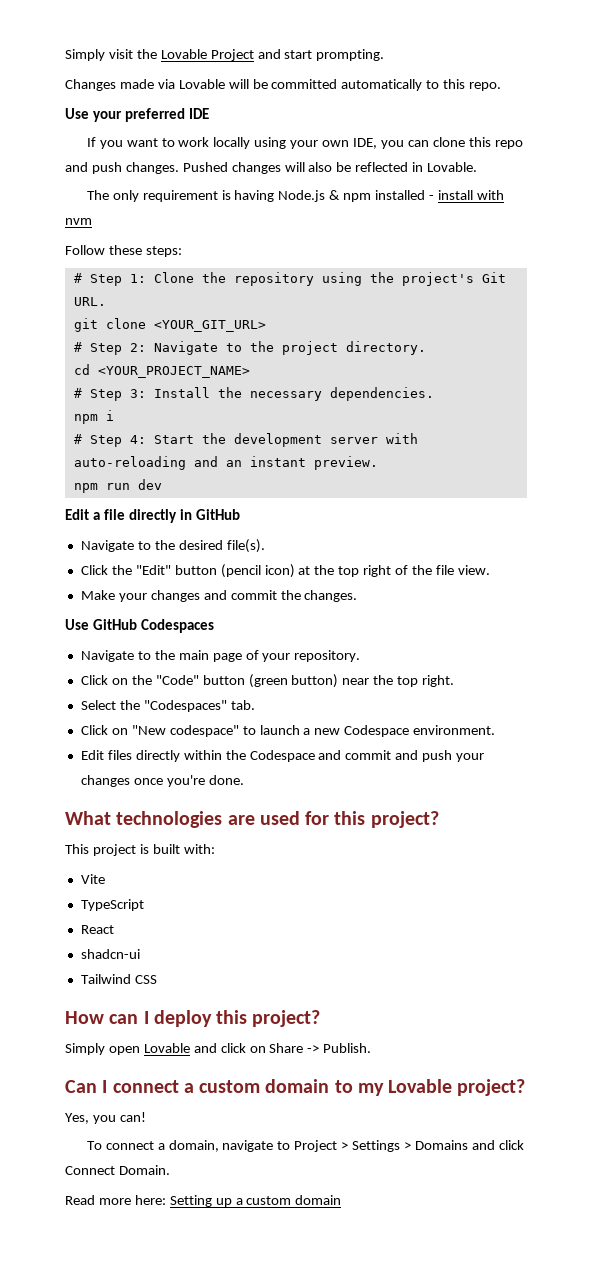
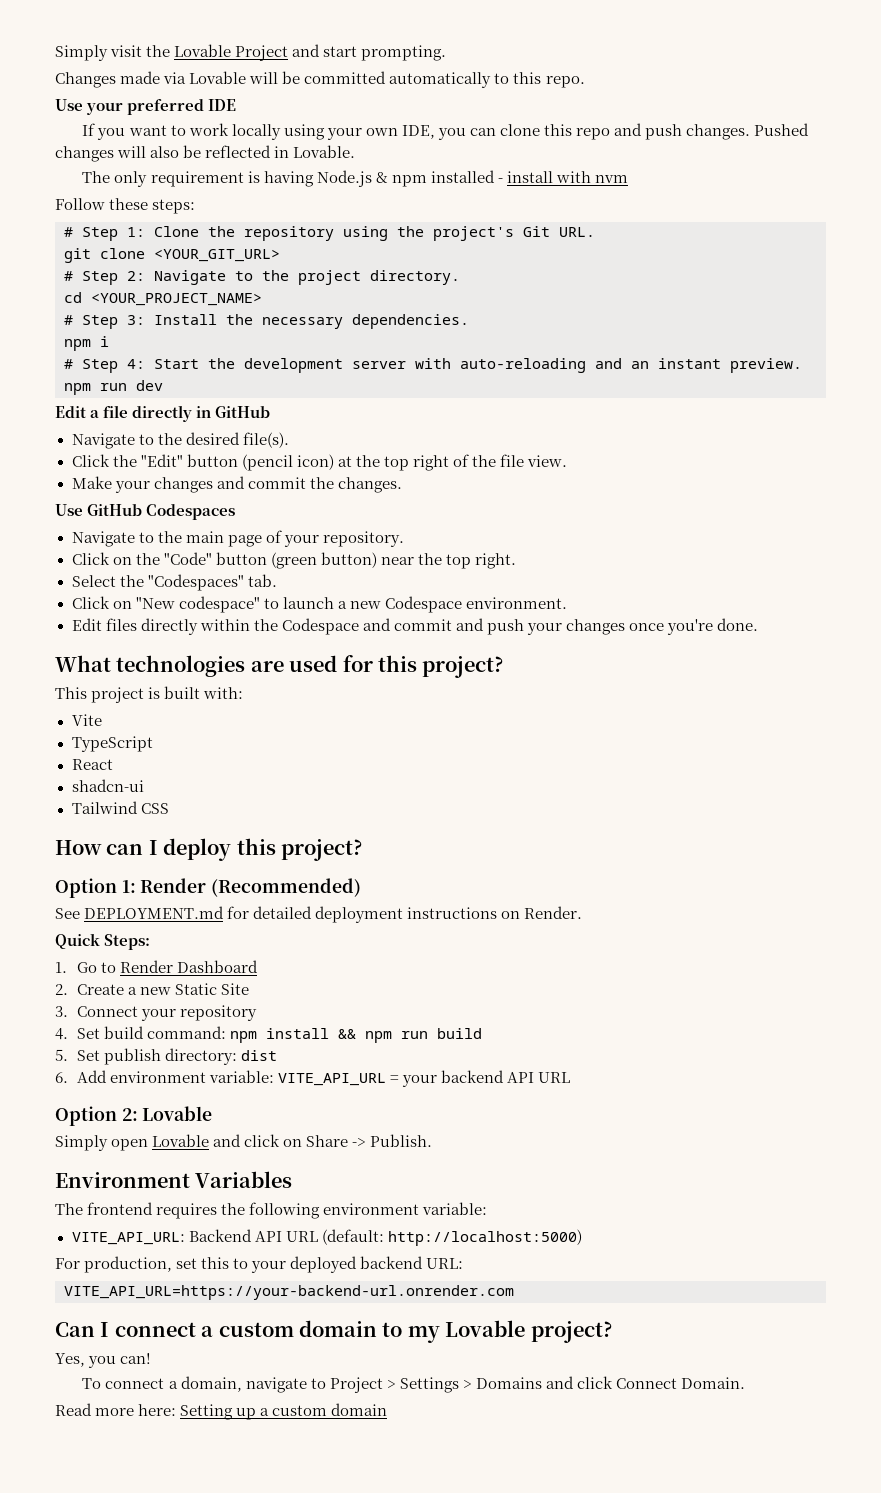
(321, 1018) none -> [55,878,362,898] [55,906,583,923] [55,933,151,950] [55,960,259,973] [55,983,250,995] [55,1005,257,1021] [55,1026,483,1043] [55,1048,278,1065] [55,1070,571,1087] [55,1106,213,1126] // Option 1: Render (Recommended) // See DEPLOYMENT.md for detailed deployment instructions on Render. // Quick Steps: // 1. Go to Render Dashboard // 2. Create a new Static Site // 3. Connect your repository // 4. Set build command: npm install && npm run build // 5. Set publish directory: dist // 6. Add environment variable: VITE_API_URL = your backend API URL // Option 2: Lovable
(372, 1048) none -> [55,1171,293,1188] [55,1202,488,1219] [71,1229,582,1246] [55,1256,464,1273] [64,1285,514,1300] // Environment Variables // The frontend requires the following environment variable: // VITE_API_URL: Backend API URL (default: http://localhost:5000) // For production, set this to your deployed backend URL: // VITE_API_URL=https://your-backend-url.onrender.com

